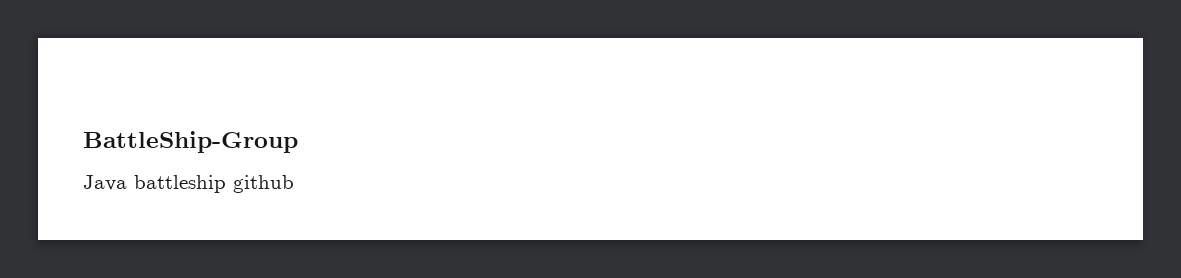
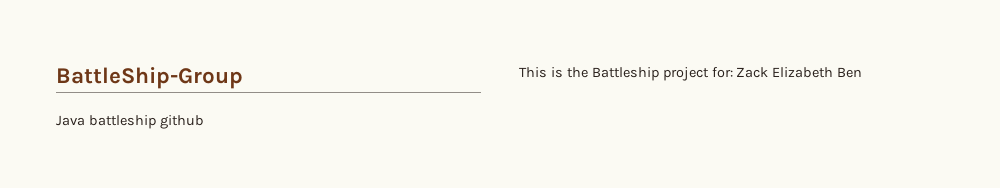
(294, 184) none -> [519,67,863,81] // This is the Battleship project for: Zack Elizabeth Ben

